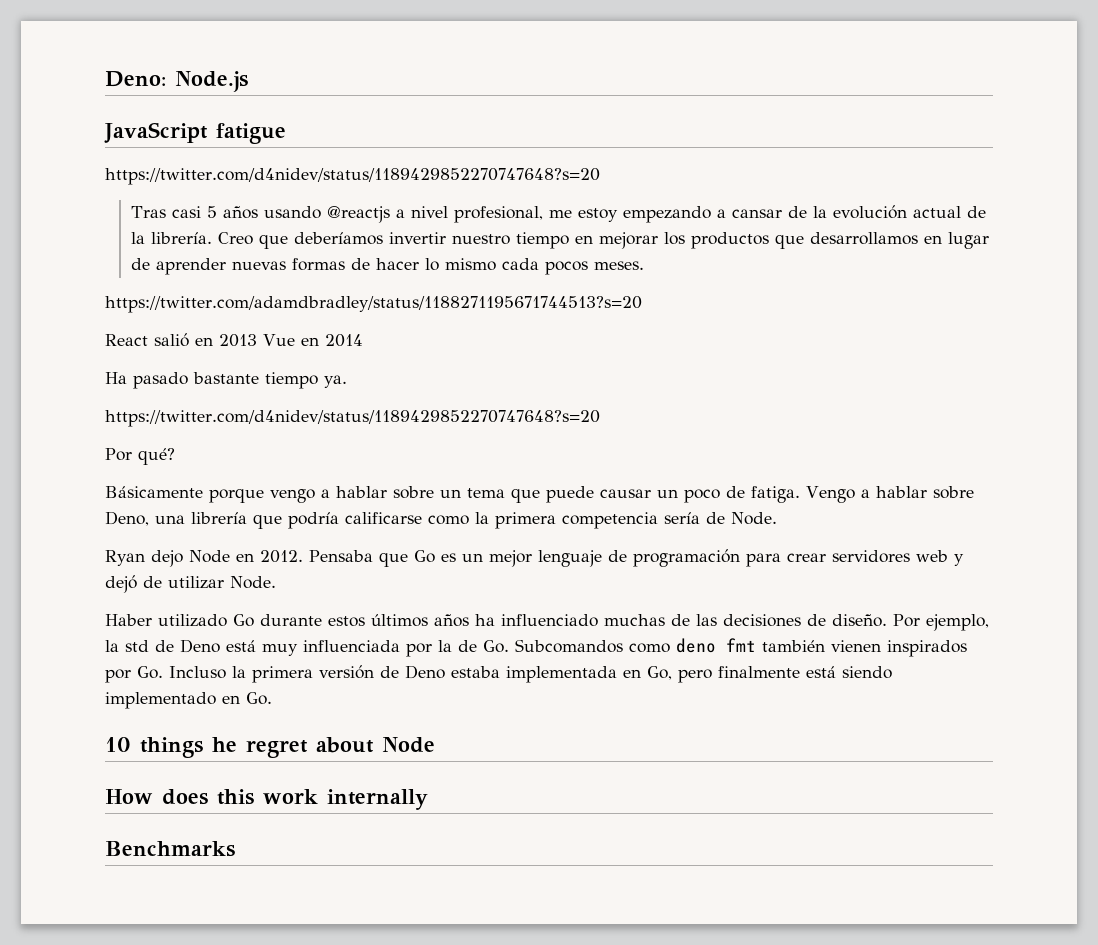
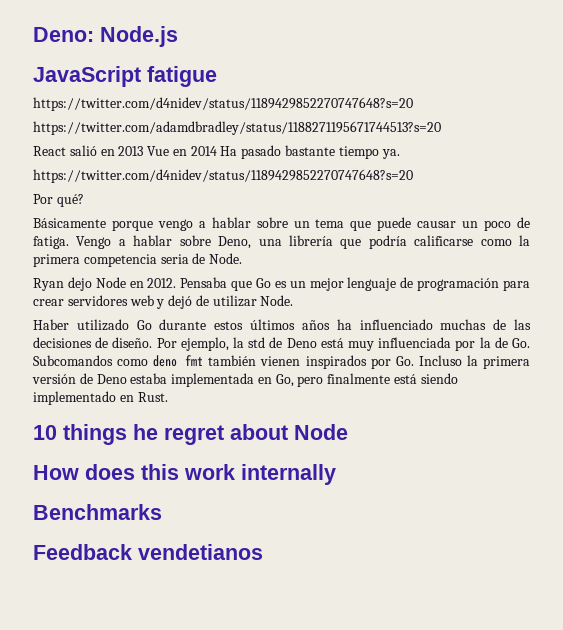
[130,205,986,223] [130,232,989,249] [130,258,644,275] // Tras casi 5 años usando @reactjs a nivel profesional, me estoy empezando a cansar de la evolución actual de la librería. Creo que deberíamos invertir nuestro tiempo en mejorar los productos que desarrollamos en lugar de aprender nuevas formas de hacer lo mismo cada pocos meses. -> (413, 104) none
(363, 340) // -> (217, 151) none
[664,512,700,524] sería -> [160,254,189,264] seria
[246,692,272,705] Go. -> [137,392,168,402] Rust.
(235, 849) none -> [33,544,263,560] // Feedback vendetianos

